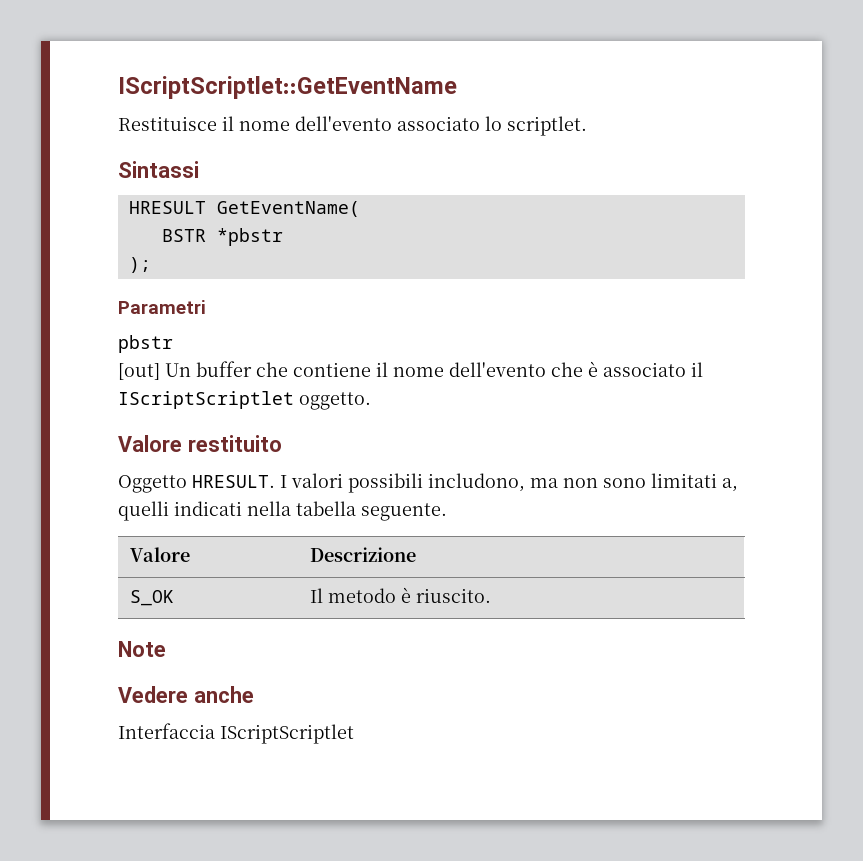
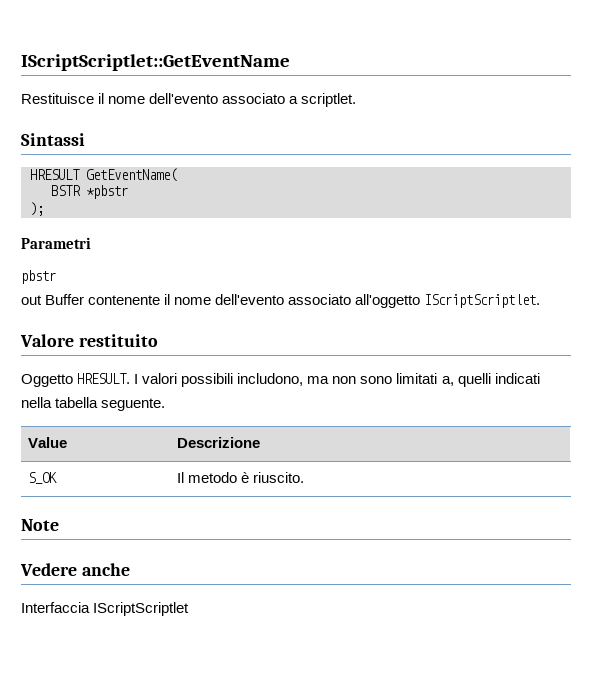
[485,116,502,131] lo -> [289,96,299,104] a
[118,361,703,380] [118,391,371,410] [out] Un buffer che contiene il nome dell'evento che è associato il IScriptScriptlet oggetto. -> [21,294,541,308] out Buffer contenente il nome dell'evento associato all'oggetto IScriptScriptlet.
[129,547,190,562] Valore -> [28,437,68,448] Value

